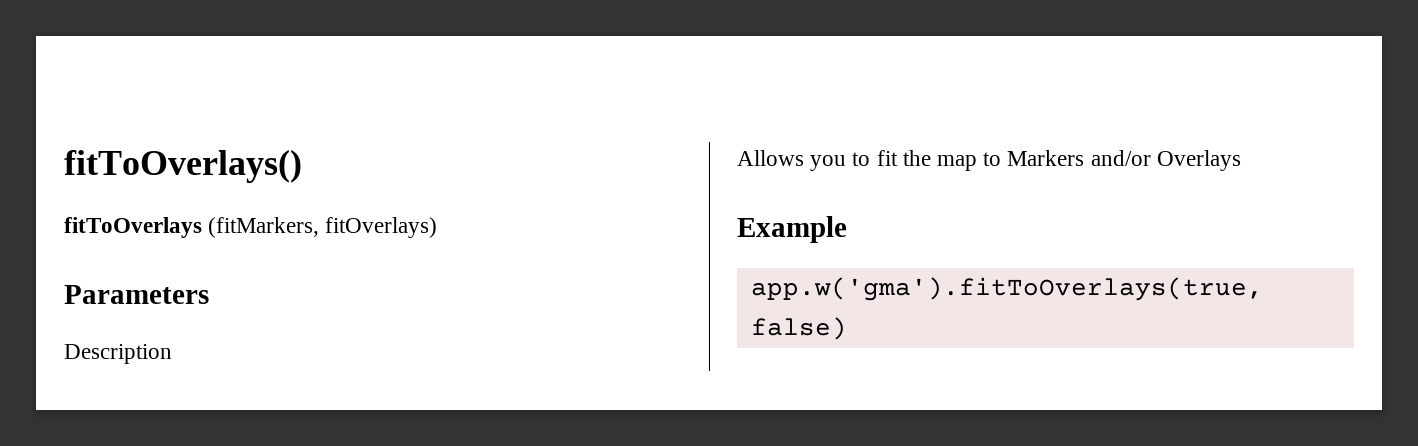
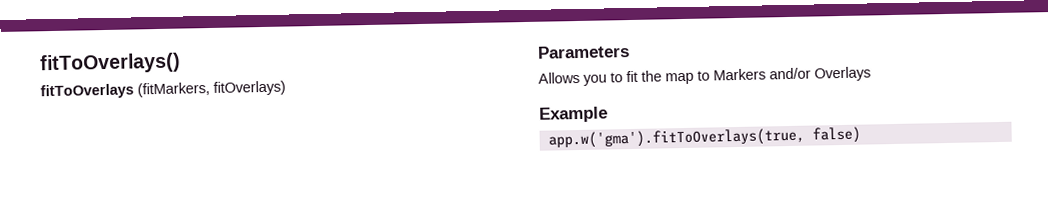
[64,344,172,364] // Description -> (630, 52) none

